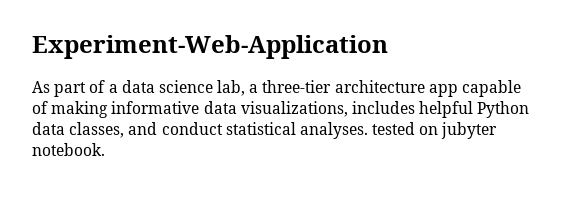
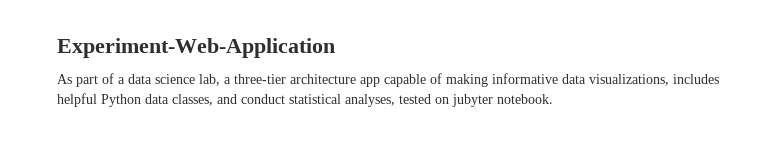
[299,122,368,139] analyses. -> [345,94,395,107] analyses,

